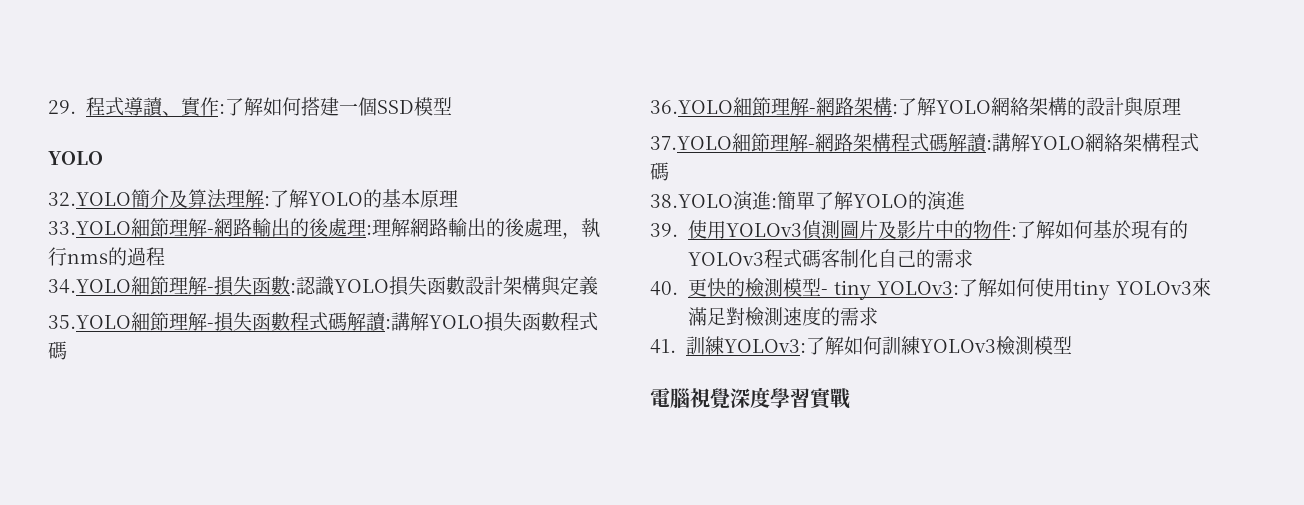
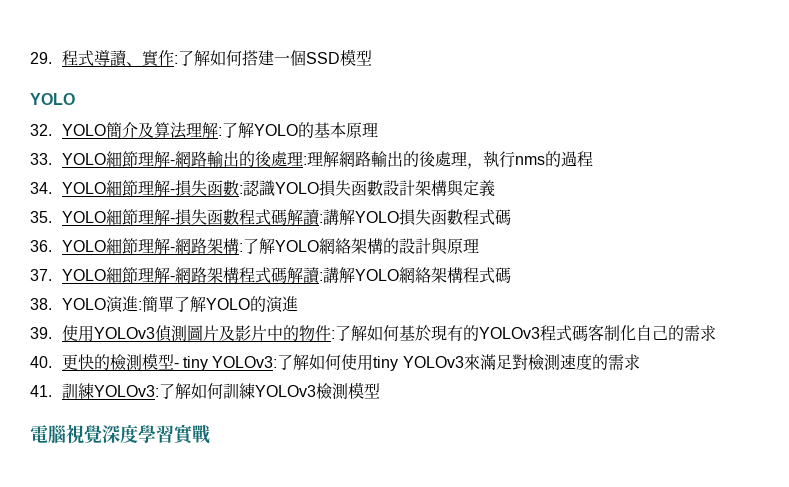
[48,192,131,206] 32.YOLO -> [30,124,106,136] 32. YOLO
[48,221,131,235] 33.YOLO -> [30,153,106,165] 33. YOLO
[48,279,131,294] 34.YOLO -> [30,182,106,194] 34. YOLO
[48,315,131,329] 35.YOLO -> [30,211,106,223] 35. YOLO
[650,100,733,114] 36.YOLO -> [30,240,106,252] 36. YOLO
[650,136,732,150] 37.YOLO -> [30,269,106,281] 37. YOLO
[650,194,733,208] 38.YOLO -> [30,298,106,310] 38. YOLO

